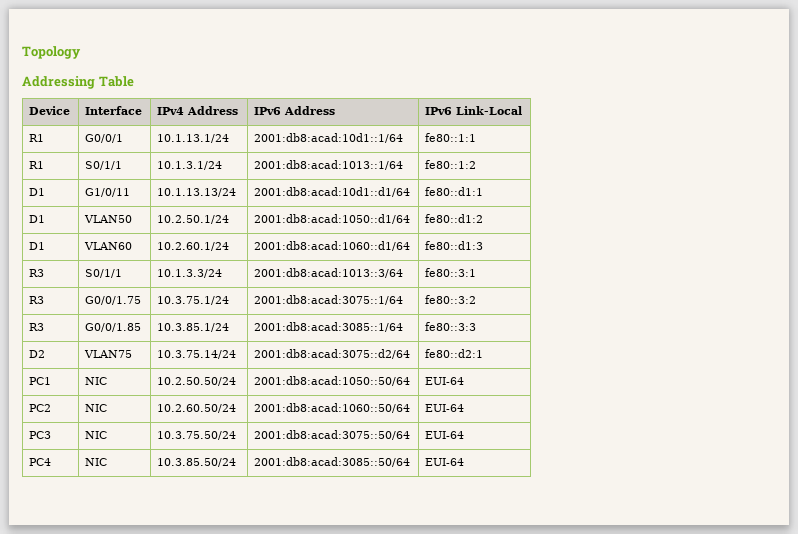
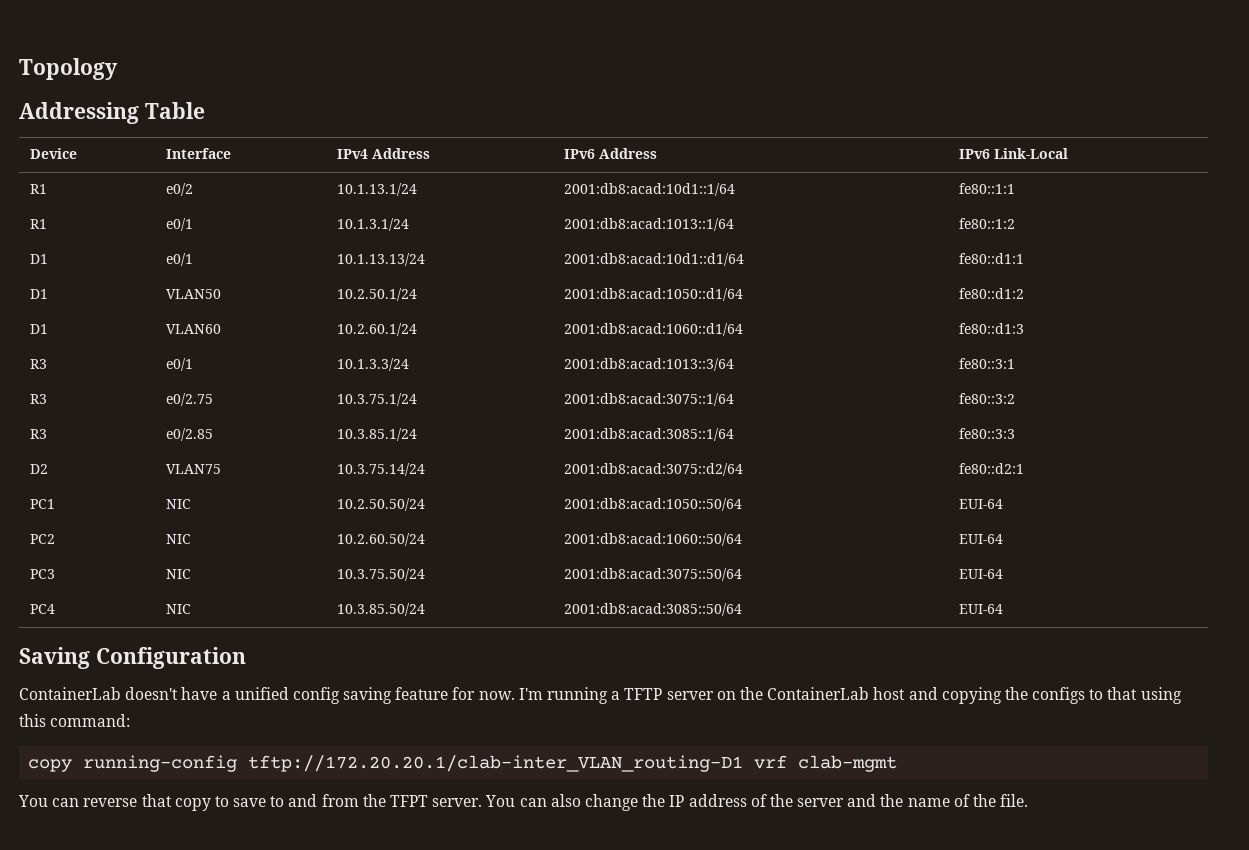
[85,134,124,143] G0/0/1 -> [166,183,194,196] e0/2
[85,161,123,170] S0/1/1 -> [166,218,194,231] e0/1
[85,188,131,197] G1/0/11 -> [166,253,194,266] e0/1
[85,269,123,278] S0/1/1 -> [166,358,194,371] e0/1
[85,296,142,305] G0/0/1.75 -> [166,393,214,406] e0/2.75
[85,323,142,332] G0/0/1.85 -> [166,428,214,441] e0/2.85
(465, 462) none -> [19,647,246,669] [19,687,1182,704] [19,714,131,727] [28,755,898,772] [18,794,1029,811] // Saving Configuration // ContainerLab doesn't have a unified config saving feature for now. I'm running a TFTP server on the ContainerLab host and copying the configs to that using this command: // copy running-config tftp://172.20.20.1/clab-inter_VLAN_routing-D1 vrf clab-mgmt // You can reverse that copy to save to and from the TFPT server. You can also change the IP address of the server and the name of the file.

